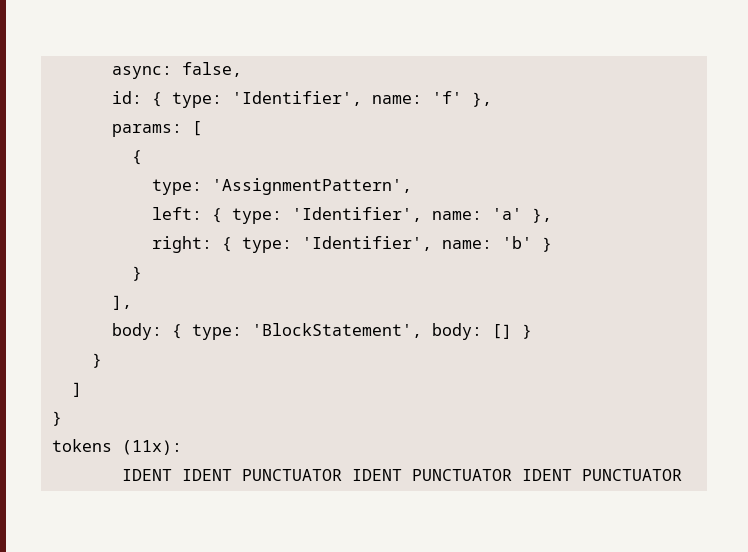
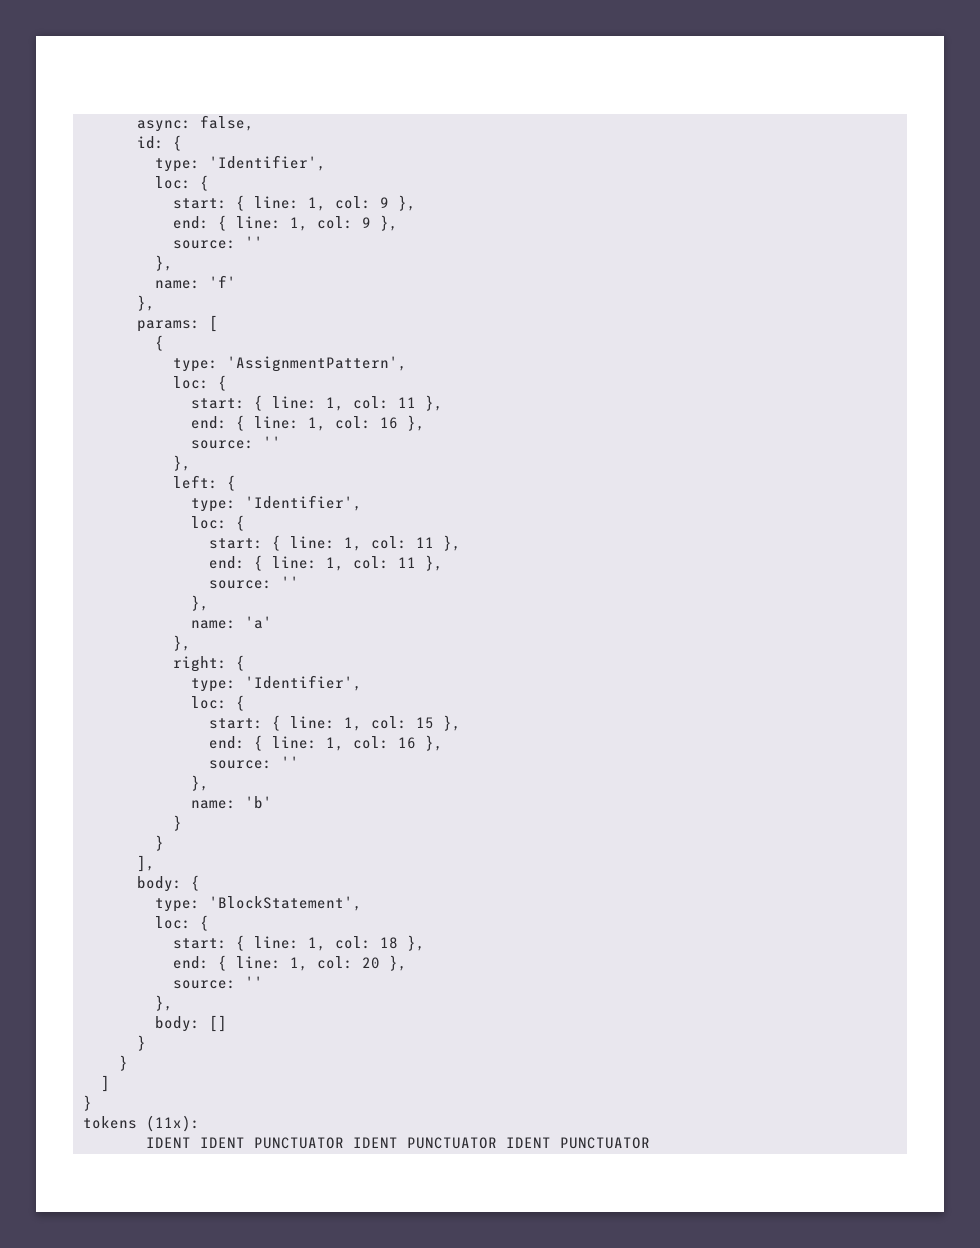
[172,91,363,108] type: 'Identifier', -> [154,155,326,172] [154,175,209,191] [172,195,416,211] [172,215,398,231] [172,236,263,249] [154,255,173,271] // type: 'Identifier', // loc: { // start: { line: 1, col: 9 }, // end: { line: 1, col: 9 }, // source: '' // }, //
(463, 97) none -> (236, 281) //
(413, 186) none -> [172,375,227,391] [190,395,443,411] [190,415,425,431] [190,436,281,449] [172,455,191,471] // loc: { // start: { line: 1, col: 11 }, // end: { line: 1, col: 16 }, // source: '' // },
[232,207,423,224] type: 'Identifier', -> [190,495,362,512] [190,515,245,531] [208,535,461,551] [208,555,443,571] [208,576,299,589] [190,595,209,611] // type: 'Identifier', // loc: { // start: { line: 1, col: 11 }, // end: { line: 1, col: 11 }, // source: '' // }, //
(523, 214) none -> (272, 622) //
[242,236,433,253] type: 'Identifier', -> [190,675,362,692] [190,695,245,711] [208,715,461,731] [208,735,443,751] [208,756,299,769] [190,775,209,791] // type: 'Identifier', // loc: { // start: { line: 1, col: 15 }, // end: { line: 1, col: 16 }, // source: '' // }, //
(533, 242) none -> (272, 802) //
(183, 331) none -> (200, 883) //
(423, 330) none -> [154,915,209,931] [172,935,425,951] [172,955,407,971] [172,976,263,989] [154,995,173,1011] // loc: { // start: { line: 1, col: 18 }, // end: { line: 1, col: 20 }, // source: '' // }, //
(513, 331) none -> (227, 1023) //

